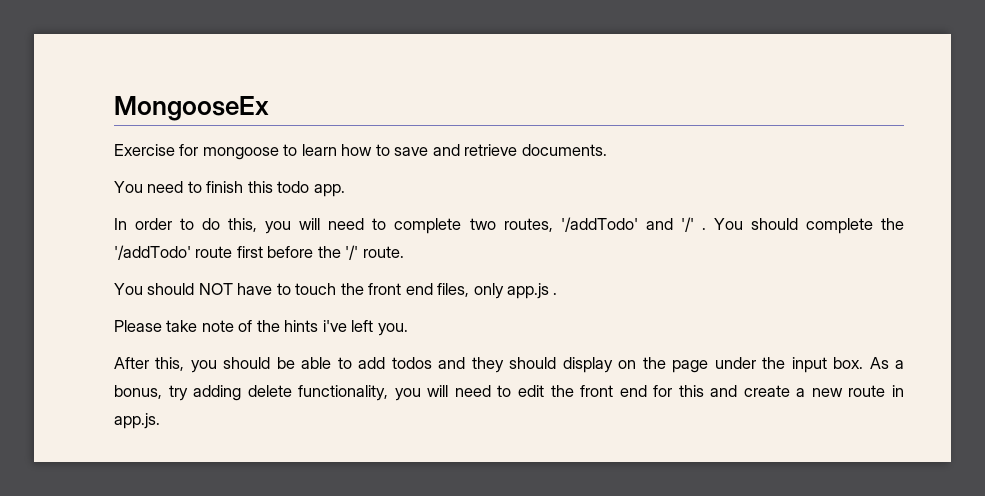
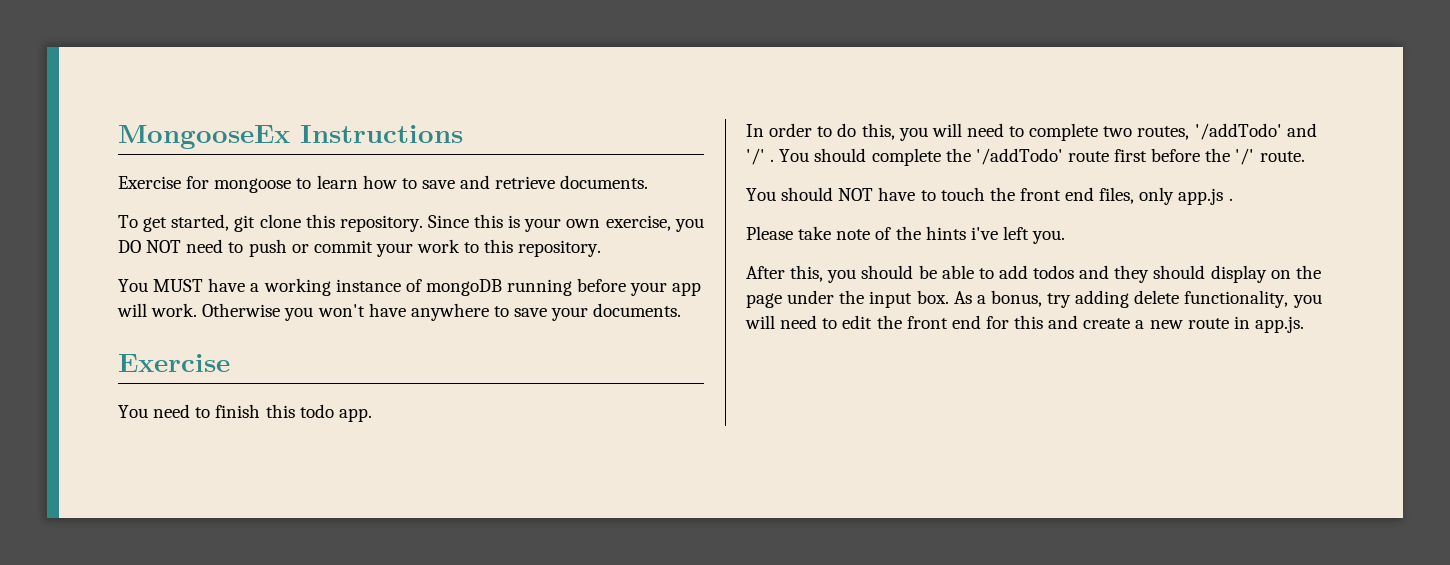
(269, 108) none -> [300,125,463,143] Instructions
(607, 150) none -> [118,214,704,232] [118,239,602,257] [118,278,702,296] [117,303,682,321] [118,354,230,372] // To get started, git clone this repository. Since this is your own exercise, you DO NOT need to push or commit your work to this repository. // You MUST have a working instance of mongoDB running before your app will work. Otherwise you won't have anywhere to save your documents. // Exercise

